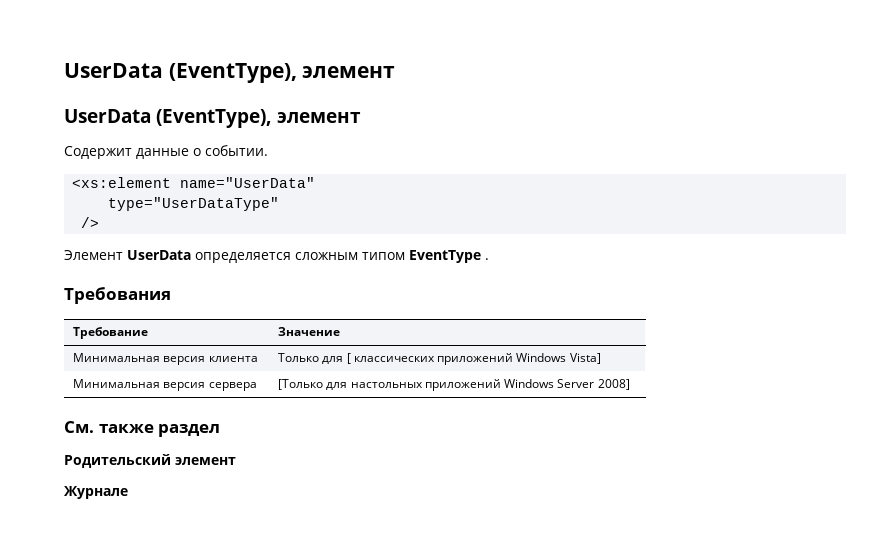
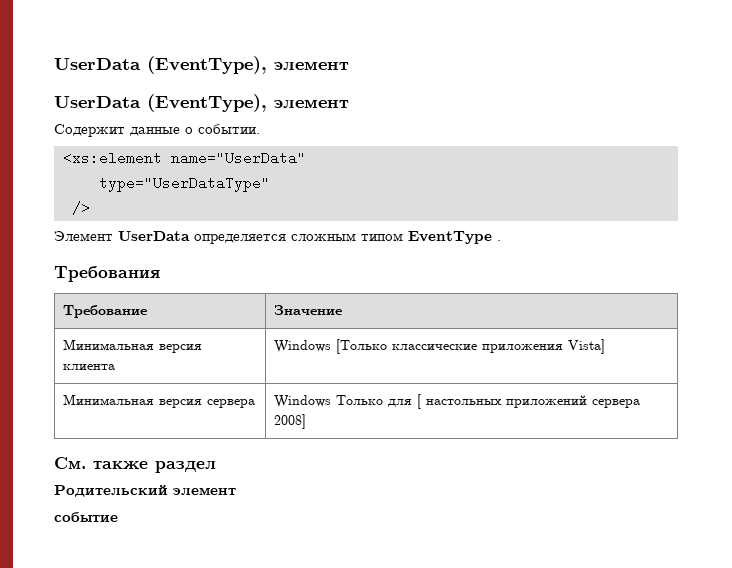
[278,353,601,365] [73,379,257,391] [278,379,595,391] Только для [ классических приложений Windows Vista] // Минимальная версия сервера | [Только для настольных приложений Windows Server -> [274,339,606,354] [63,394,256,408] [274,394,641,409] Windows [Только классические приложения Vista] // Минимальная версия сервера | Windows Только для [ настольных приложений сервера
[64,486,128,499] Журнале -> [54,512,118,522] событие

